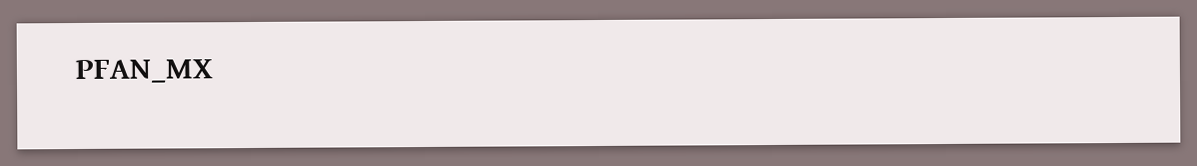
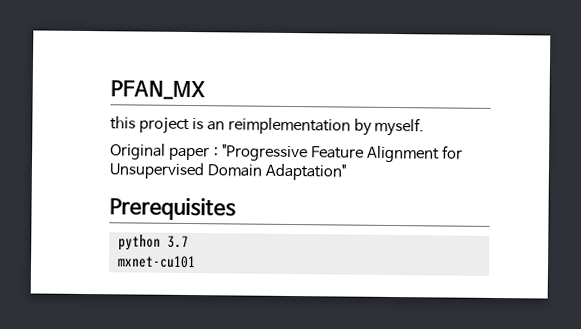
(213, 71) none -> [110,116,425,137] [110,143,463,163] [109,162,347,181] [109,197,236,221] [117,234,189,251] [116,255,196,269] // this project is an reimplementation by myself. // Original paper："Progressive Feature Alignment for Unsupervised Domain Adaptation" // Prerequisites // python 3.7 // mxnet-cu101

